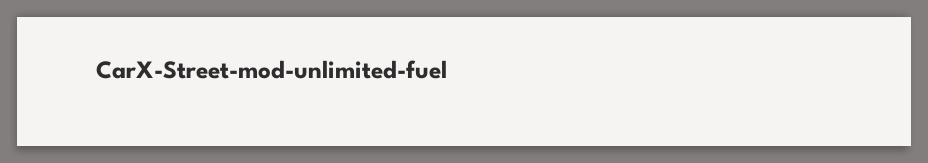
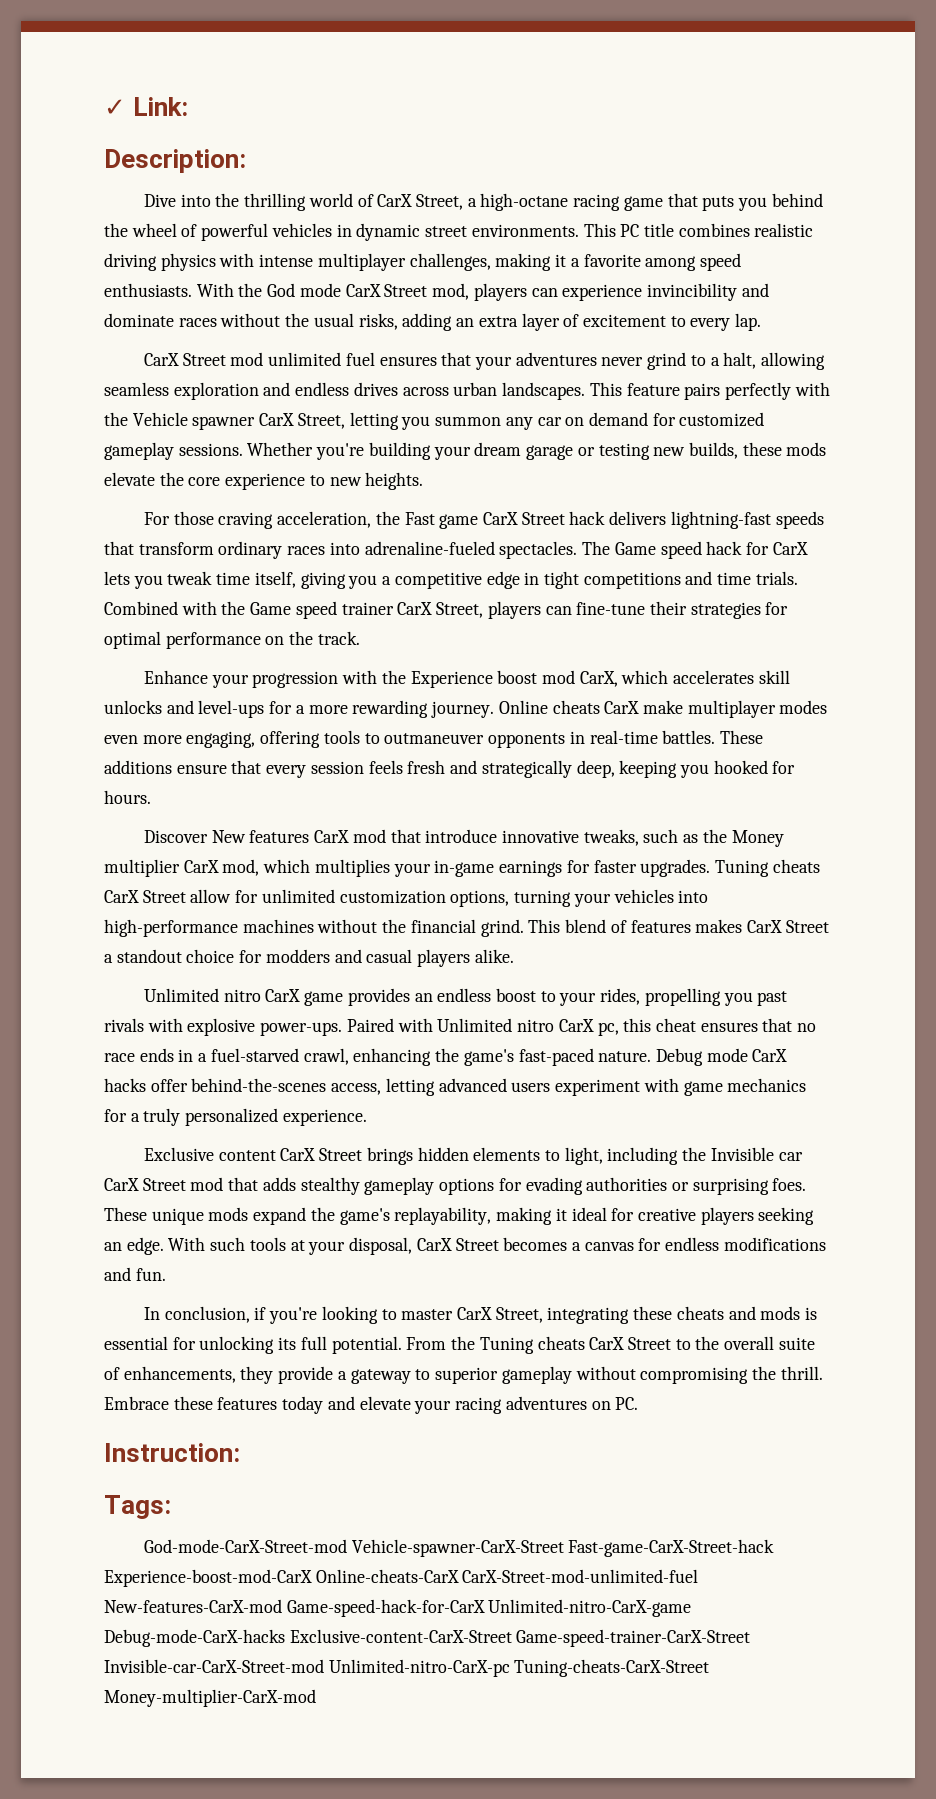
[96,60,447,79] CarX-Street-mod-unlimited-fuel -> [104,97,189,116] [104,149,246,173] [143,193,823,211] [104,223,814,241] [104,253,741,271] [104,283,769,301] [104,313,762,331] [143,352,826,370] [104,382,830,400] [104,412,765,430] [104,442,827,460] [104,472,424,490] [143,511,824,529] [104,541,808,559] [104,571,798,589] [104,601,789,619] [104,631,360,649] [143,670,790,688] [104,700,828,718] [104,730,763,748] [104,760,796,778] [104,790,151,804] [143,829,784,847] [104,859,820,877] [104,889,709,907] [104,919,829,937] [104,949,514,967] [143,988,788,1006] [104,1018,817,1036] [104,1048,788,1066] [104,1078,807,1096] [104,1108,367,1126] [143,1147,803,1165] [104,1177,807,1195] [104,1207,815,1225] [104,1237,826,1255] [104,1267,166,1281] [143,1306,818,1324] [104,1336,815,1354] [104,1366,823,1384] [104,1396,639,1414] [104,1443,240,1462] [104,1495,171,1519] [143,1539,775,1557] [104,1569,699,1587] [104,1599,692,1617] [104,1629,751,1647] [104,1659,710,1677] [104,1689,316,1707] ✓ Link: // Description: // Dive into the thrilling world of CarX Street, a high-octane racing game that puts you behind the wheel of powerful vehicles in dynamic street environments. This PC title combines realistic driving physics with intense multiplayer challenges, making it a favorite among speed enthusiasts. With the God mode CarX Street mod, players can experience invincibility and dominate races without the usual risks, adding an extra layer of excitement to every lap. // CarX Street mod unlimited fuel ensures that your adventures never grind to a halt, allowing seamless exploration and endless drives across urban landscapes. This feature pairs perfectly with the Vehicle spawner CarX Street, letting you summon any car on demand for customized gameplay sessions. Whether you're building your dream garage or testing new builds, these mods elevate the core experience to new heights. // For those craving acceleration, the Fast game CarX Street hack delivers lightning-fast speeds that transform ordinary races into adrenaline-fueled spectacles. The Game speed hack for CarX lets you tweak time itself, giving you a competitive edge in tight competitions and time trials. Combined with the Game speed trainer CarX Street, players can fine-tune their strategies for optimal performance on the track. // Enhance your progression with the Experience boost mod CarX, which accelerates skill unlocks and level-ups for a more rewarding journey. Online cheats CarX make multiplayer modes even more engaging, offering tools to outmaneuver opponents in real-time battles. These additions ensure that every session feels fresh and strategically deep, keeping you hooked for hours. // Discover New features CarX mod that introduce innovative tweaks, such as the Money multiplier CarX mod, which multiplies your in-game earnings for faster upgrades. Tuning cheats CarX Street allow for unlimited customization options, turning your vehicles into high-performance machines without the financial grind. This blend of features makes CarX Street a standout choice for modders and casual players alike. // Unlimited nitro CarX game provides an endless boost to your rides, propelling you past rivals with explosive power-ups. Paired with Unlimited nitro CarX pc, this cheat ensures that no race ends in a fuel-starved crawl, enhancing the game's fast-paced nature. Debug mode CarX hacks offer behind-the-scenes access, letting advanced users experiment with game mechanics for a truly personalized experience. // Exclusive content CarX Street brings hidden elements to light, including the Invisible car CarX Street mod that adds stealthy gameplay options for evading authorities or surprising foes. These unique mods expand the game's replayability, making it ideal for creative players seeking an edge. With such tools at your disposal, CarX Street becomes a canvas for endless modifications and fun. // In conclusion, if you're looking to master CarX Street, integrating these cheats and mods is essential for unlocking its full potential. From the Tuning cheats CarX Street to the overall suite of enhancements, they provide a gateway to superior gameplay without compromising the thrill. Embrace these features today and elevate your racing adventures on PC. // Instruction: // Tags: // God-mode-CarX-Street-mod Vehicle-spawner-CarX-Street Fast-game-CarX-Street-hack Experience-boost-mod-CarX Online-cheats-CarX CarX-Street-mod-unlimited-fuel New-features-CarX-mod Game-speed-hack-for-CarX Unlimited-nitro-CarX-game Debug-mode-CarX-hacks Exclusive-content-CarX-Street Game-speed-trainer-CarX-Street Invisible-car-CarX-Street-mod Unlimited-nitro-CarX-pc Tuning-cheats-CarX-Street Money-multiplier-CarX-mod

